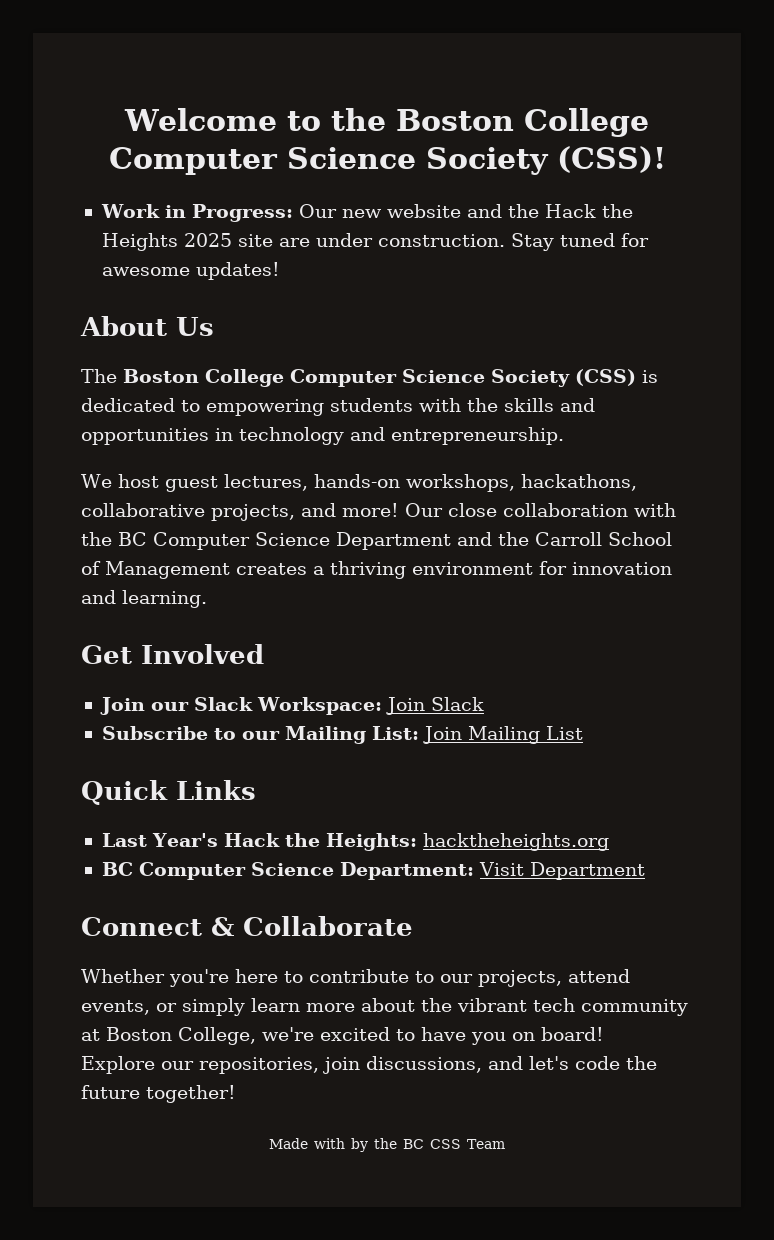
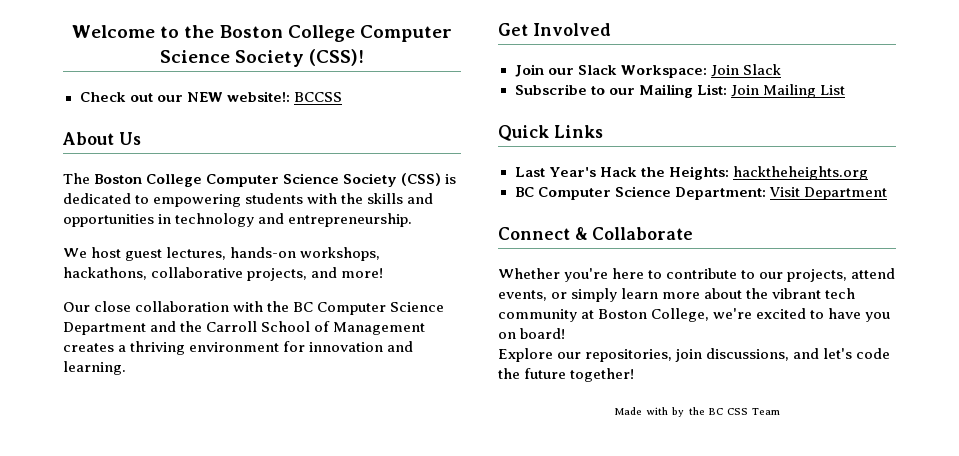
[100,204,633,222] [101,233,649,251] [101,262,280,280] Work in Progress: Our new website and the Hack the Heights 2025 site are under construction. Stay tuned for awesome updates! -> [79,91,342,102] Check out our NEW website!: BCCSS
(399, 510) none -> (384, 273) //

